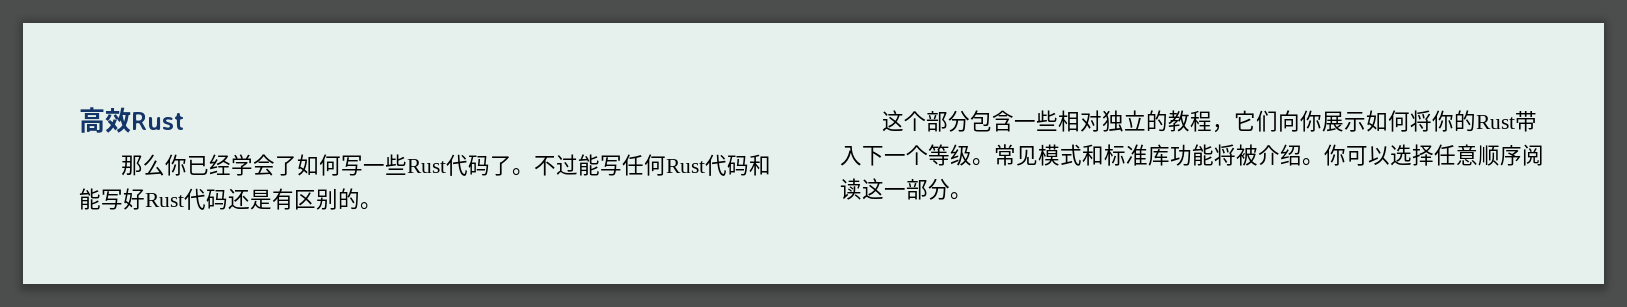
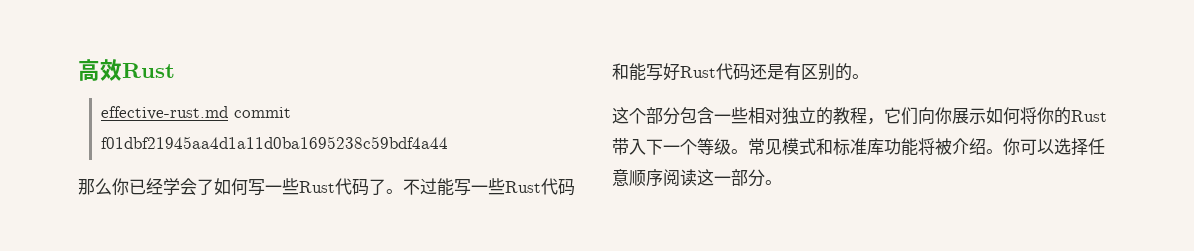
(184, 121) none -> [100,106,291,120] [100,136,448,149] // effective-rust.md commit f01dbf21945aa4d1a11d0ba1695238c59bdf4a44
[621,154,666,176] 任何 -> [471,178,505,195] 一些

